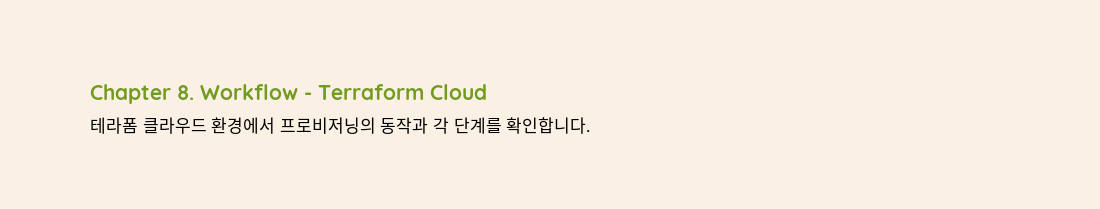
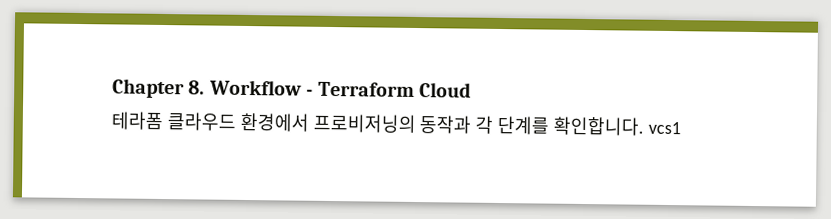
(591, 125) none -> [647,121,681,135] vcs1

